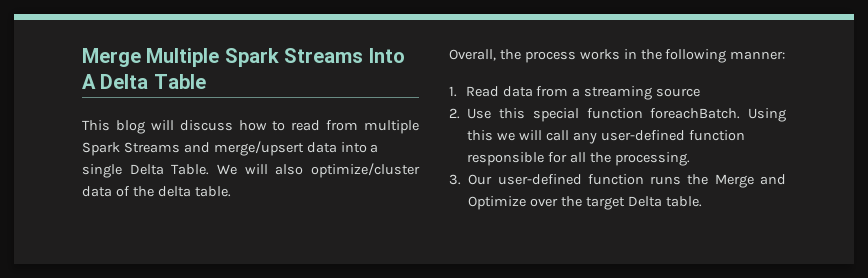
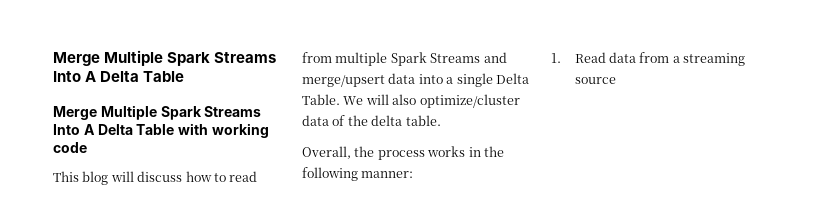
[82,48,405,67] [82,74,206,89] Merge Multiple Spark Streams Into A Delta Table -> [53,50,277,66] [53,71,185,82] [53,105,262,120] [53,123,269,138] [53,142,87,153] Merge Multiple Spark Streams Into A Delta Table // Merge Multiple Spark Streams Into A Delta Table with working code
[449,108,786,122] [467,130,745,144] [467,152,690,166] [449,174,786,188] [468,196,702,210] // 2. Use this special function foreachBatch. Using this we will call any user-defined function responsible for all the processing. // 3. Our user-defined function runs the Merge and Optimize over the target Delta table. -> (616, 80) none

